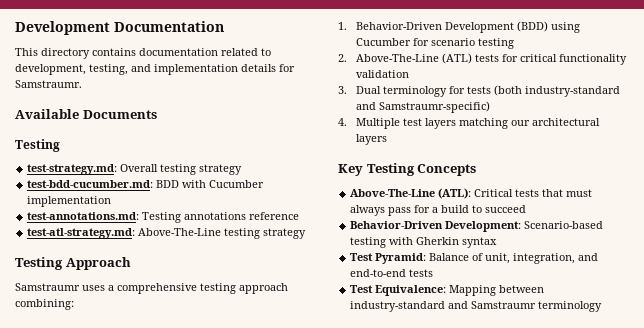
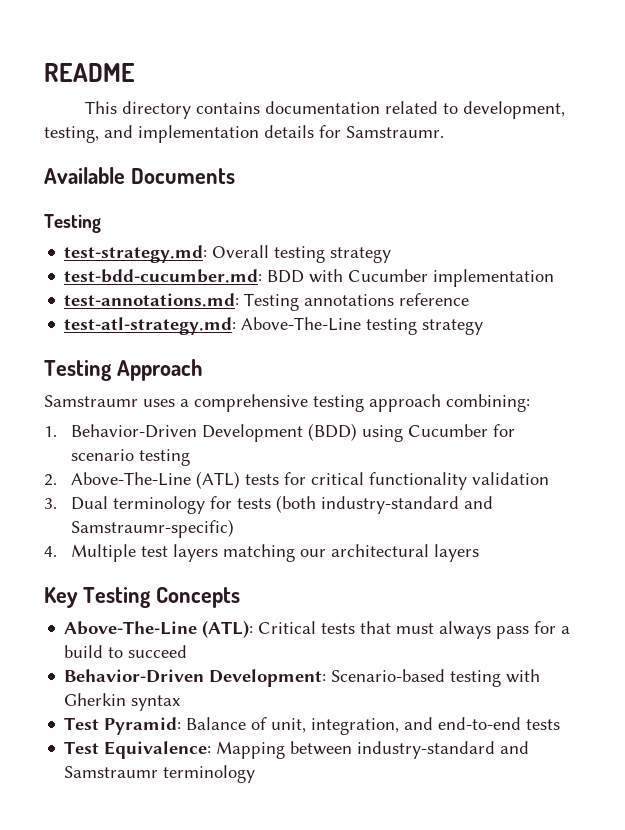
[15,21,224,35] Development Documentation -> [44,63,135,82] README

